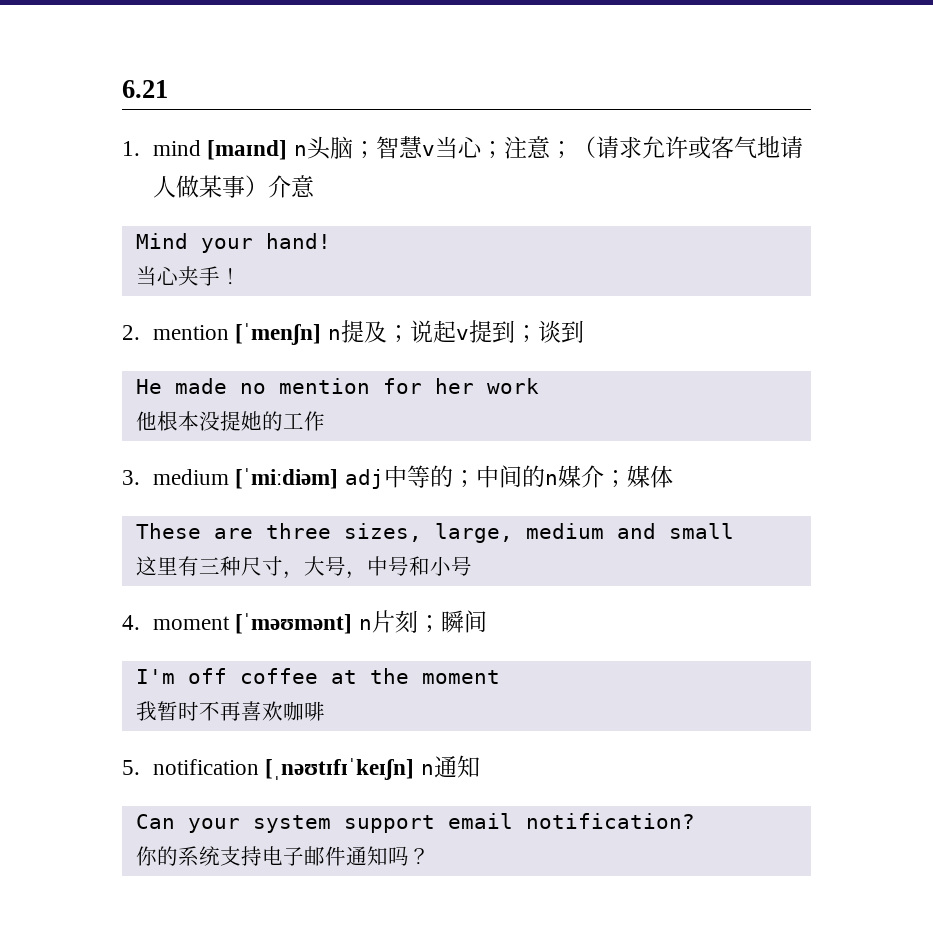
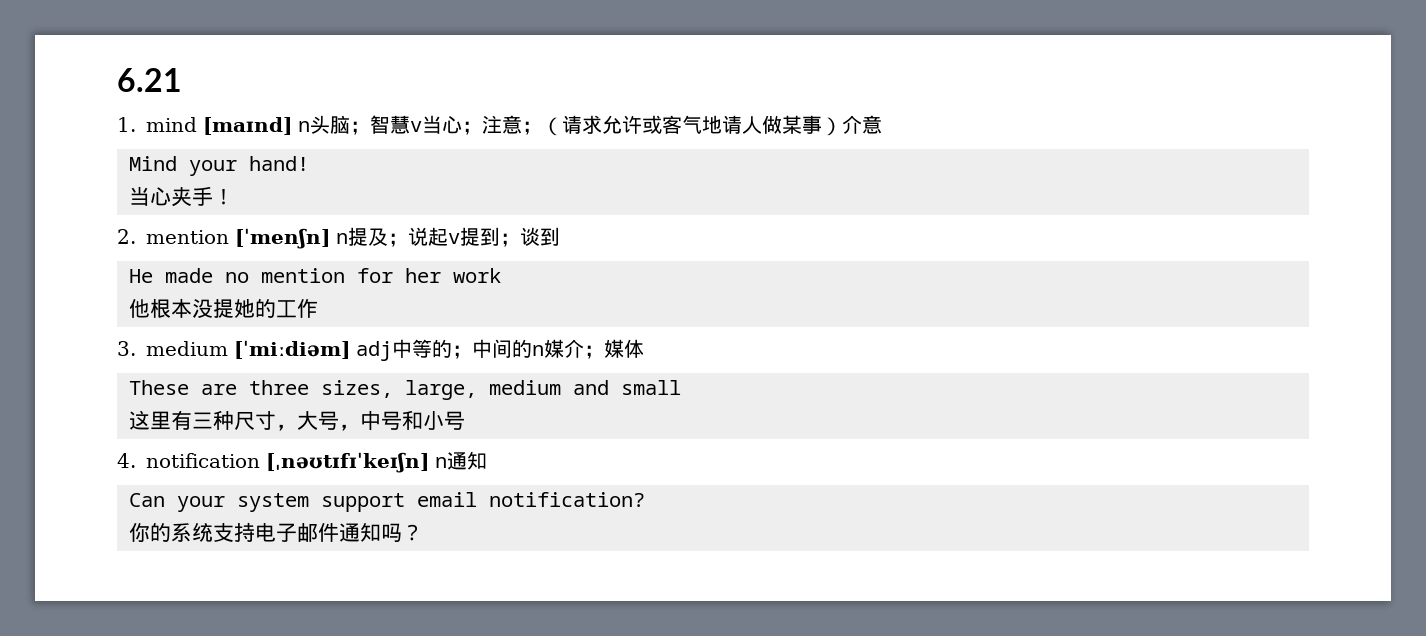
[153,610,487,634] [135,668,500,684] [135,701,325,721] [122,760,140,775] moment [ˈməʊmənt] n片刻；瞬间 // I'm off coffee at the moment // 我暂时不再喜欢咖啡 // 5. -> (136, 460) none

